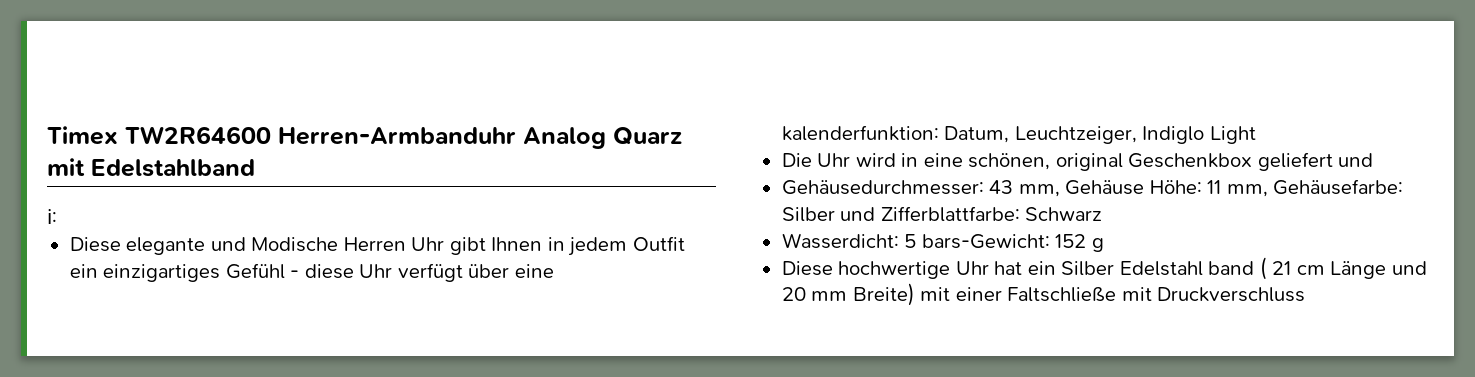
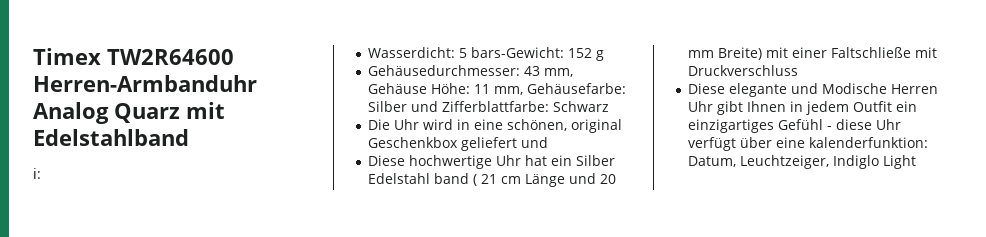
(57, 216) none -> [368,47,605,61] [368,65,574,77] [368,83,627,95] [368,101,610,112] [368,119,623,133] [368,137,549,151] [368,155,616,169] [368,173,617,187] [688,47,938,60] [688,65,799,76] // Wasserdicht: 5 bars-Gewicht: 152 g // Gehäusedurchmesser: 43 mm, Gehäuse Höhe: 11 mm, Gehäusefarbe: Silber und Zifferblattfarbe: Schwarz // Die Uhr wird in eine schönen, original Geschenkbox geliefert und // Diese hochwertige Uhr hat ein Silber Edelstahl band ( 21 cm Länge und 20 mm Breite) mit einer Faltschließe mit Druckverschluss
[781,152,1374,171] [781,179,1404,197] [781,206,1103,222] [781,233,1104,252] [781,257,1427,280] [781,283,1306,306] // Die Uhr wird in eine schönen, original Geschenkbox geliefert und // Gehäusedurchmesser: 43 mm, Gehäuse Höhe: 11 mm, Gehäusefarbe: Silber und Zifferblattfarbe: Schwarz // Wasserdicht: 5 bars-Gewicht: 152 g // Diese hochwertige Uhr hat ein Silber Edelstahl band ( 21 cm Länge und 20 mm Breite) mit einer Faltschließe mit Druckverschluss -> (917, 162) none

